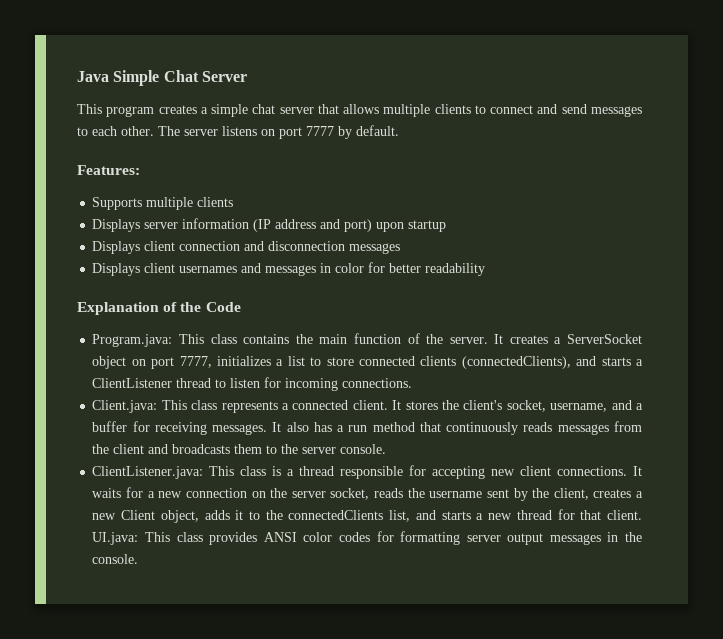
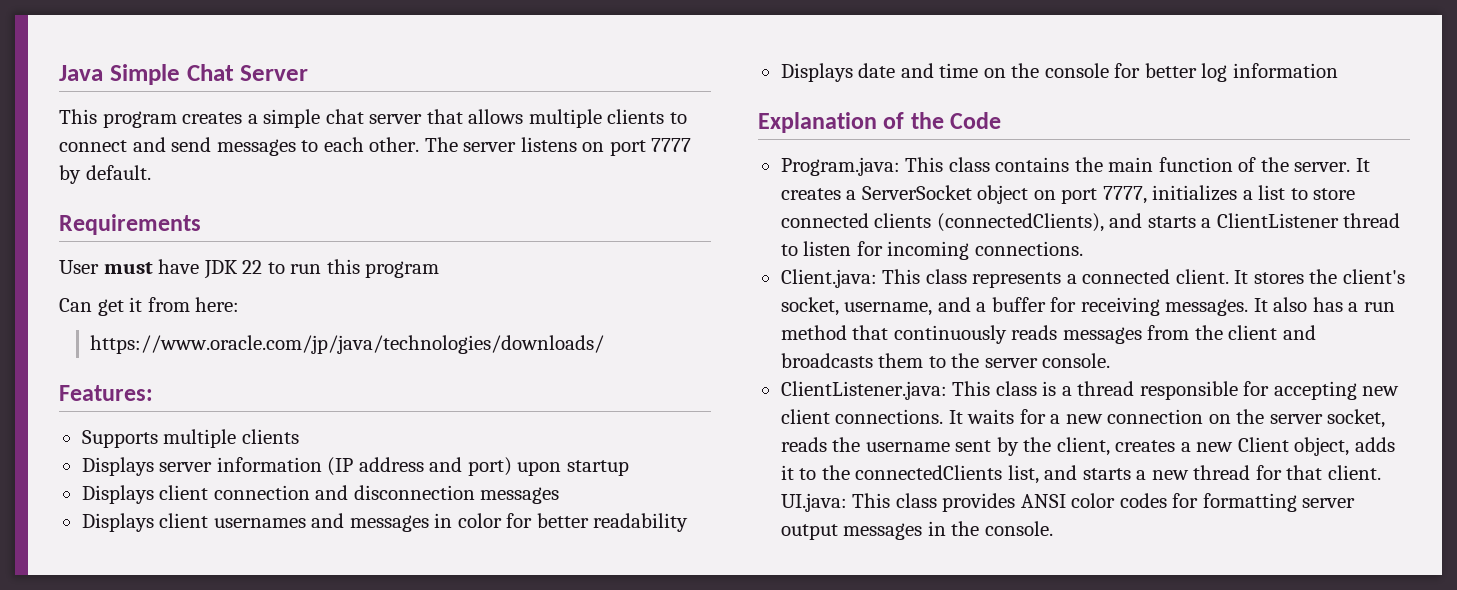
(399, 130) none -> [59,214,201,235] [59,259,440,279] [59,297,240,316] [89,335,604,354] // Requirements // User must have JDK 22 to run this program // Can get it from here: // https://www.oracle.com/jp/java/technologies/downloads/
(486, 269) none -> [780,63,1338,82] // Displays date and time on the console for better log information

